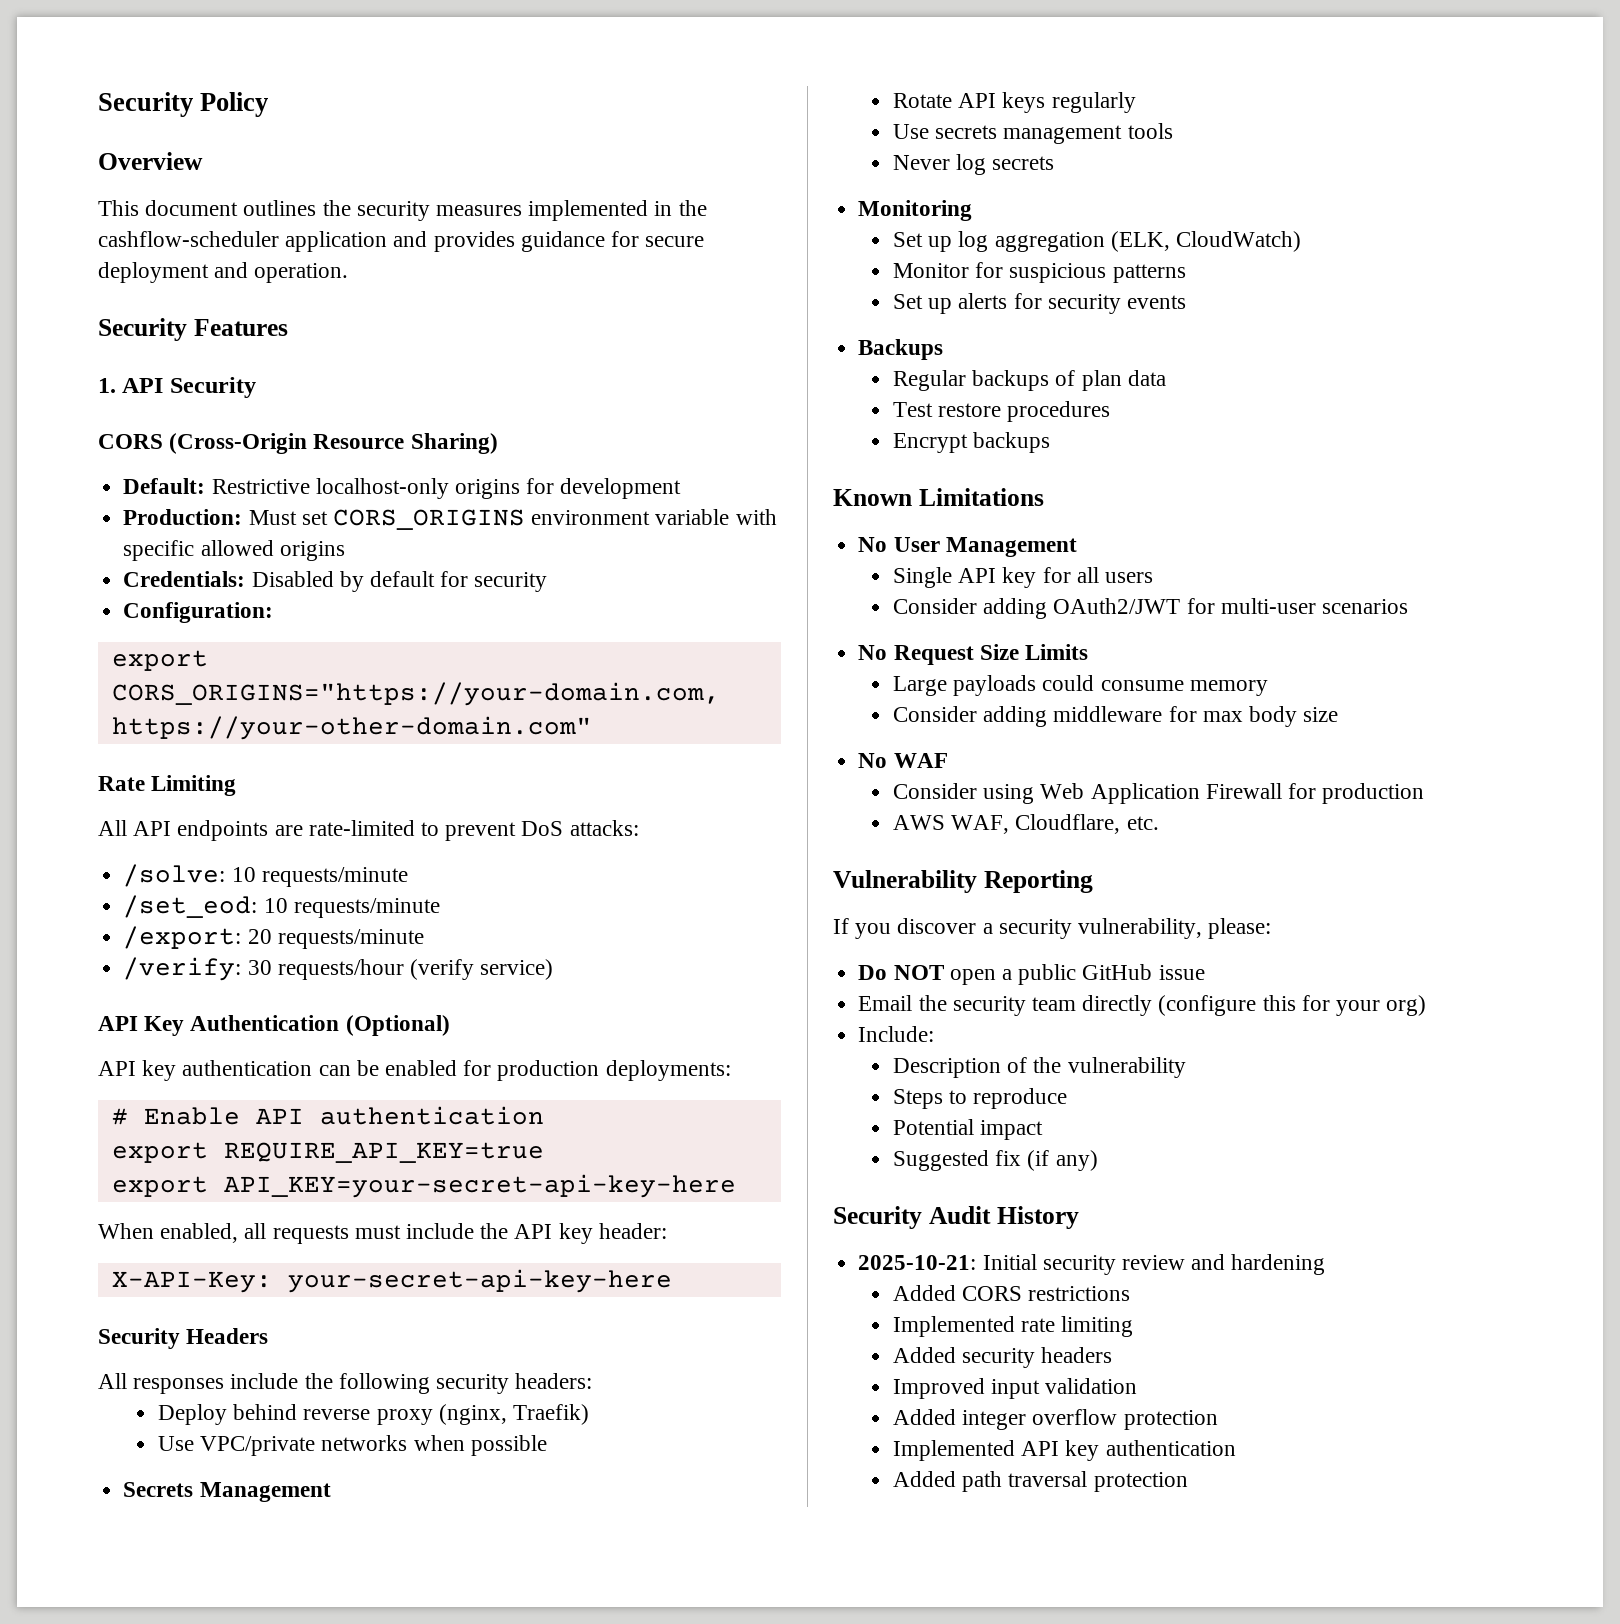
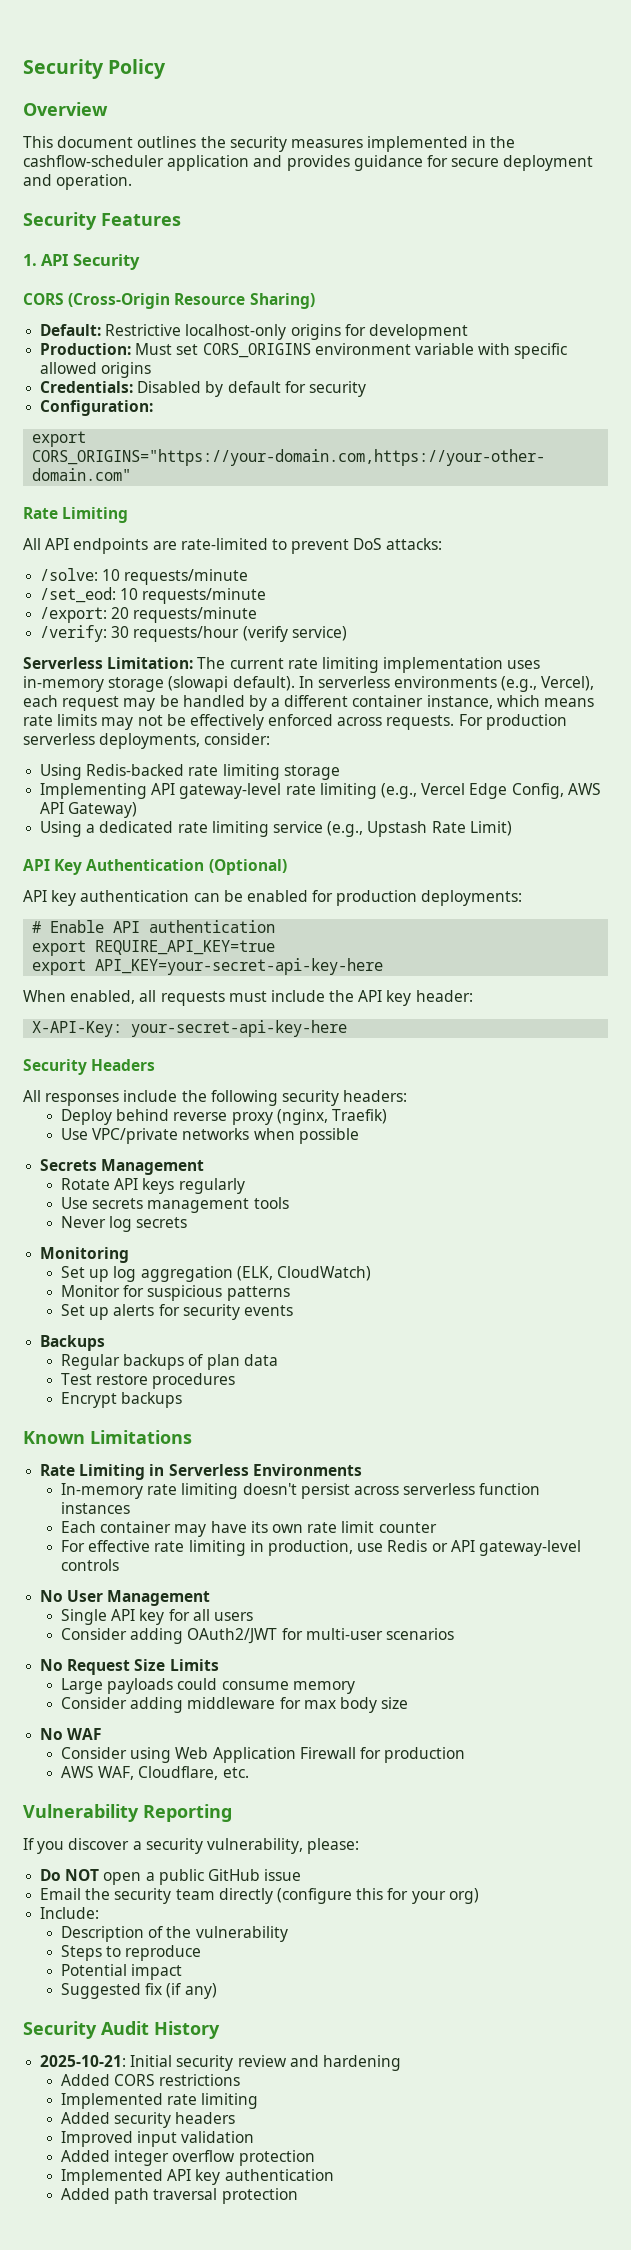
(554, 969) none -> [23,657,541,673] [23,676,595,692] [23,695,595,711] [23,714,567,730] [23,733,271,749] [40,764,340,780] [40,783,601,799] [40,802,138,818] [40,821,512,837] // Serverless Limitation: The current rate limiting implementation uses in-memory storage (slowapi default). In serverless environments (e.g., Vercel), each request may be handled by a different container instance, which means rate limits may not be effectively enforced across requests. For production serverless deployments, consider: // Using Redis-backed rate limiting storage // Implementing API gateway-level rate limiting (e.g., Vercel Edge Config, AWS API Gateway) // Using a dedicated rate limiting service (e.g., Upstash Rate Limit)
(1044, 497) none -> [40,1464,362,1480] [61,1483,541,1499] [61,1502,131,1514] [61,1521,437,1537] [61,1540,581,1556] [61,1559,120,1571] // Rate Limiting in Serverless Environments // In-memory rate limiting doesn't persist across serverless function instances // Each container may have its own rate limit counter // For effective rate limiting in production, use Redis or API gateway-level controls

